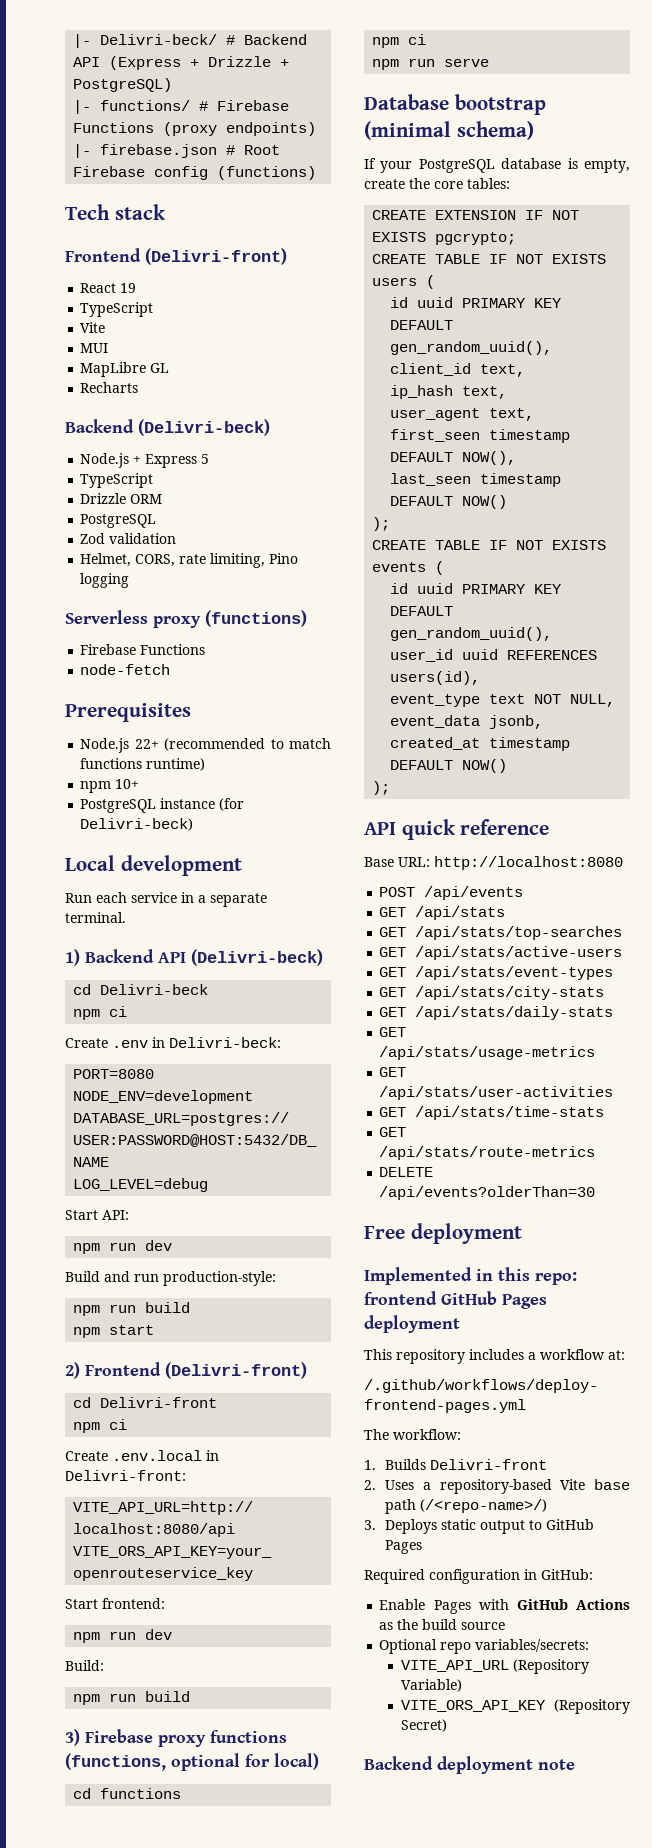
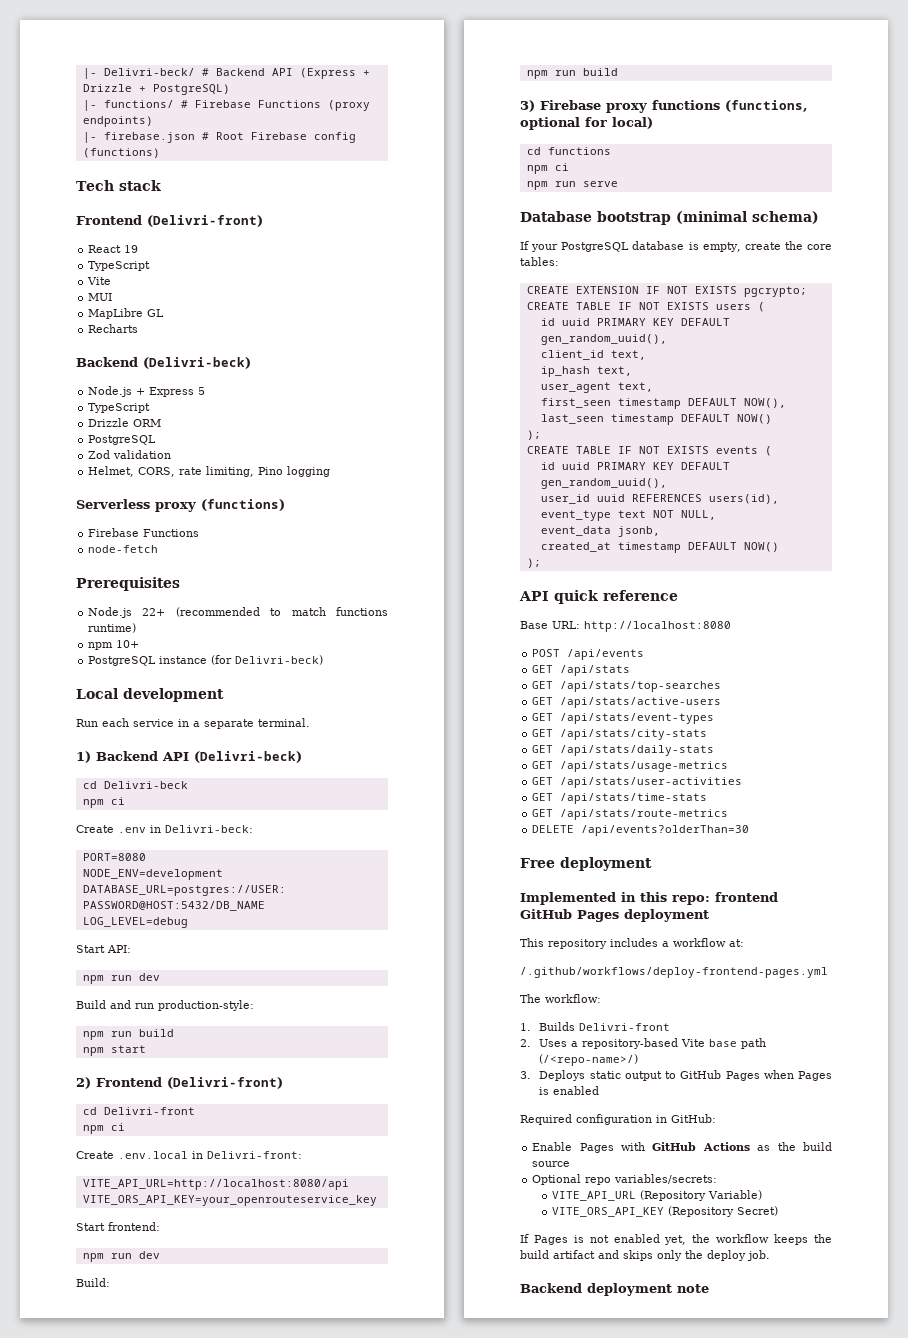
(423, 1547) none -> [763,1070,832,1081] [539,1086,600,1095] when Pages is enabled
(447, 1725) none -> [520,1234,832,1245] [520,1250,770,1261] // If Pages is not enabled yet, the workflow keeps the build artifact and skips only the deploy job.

